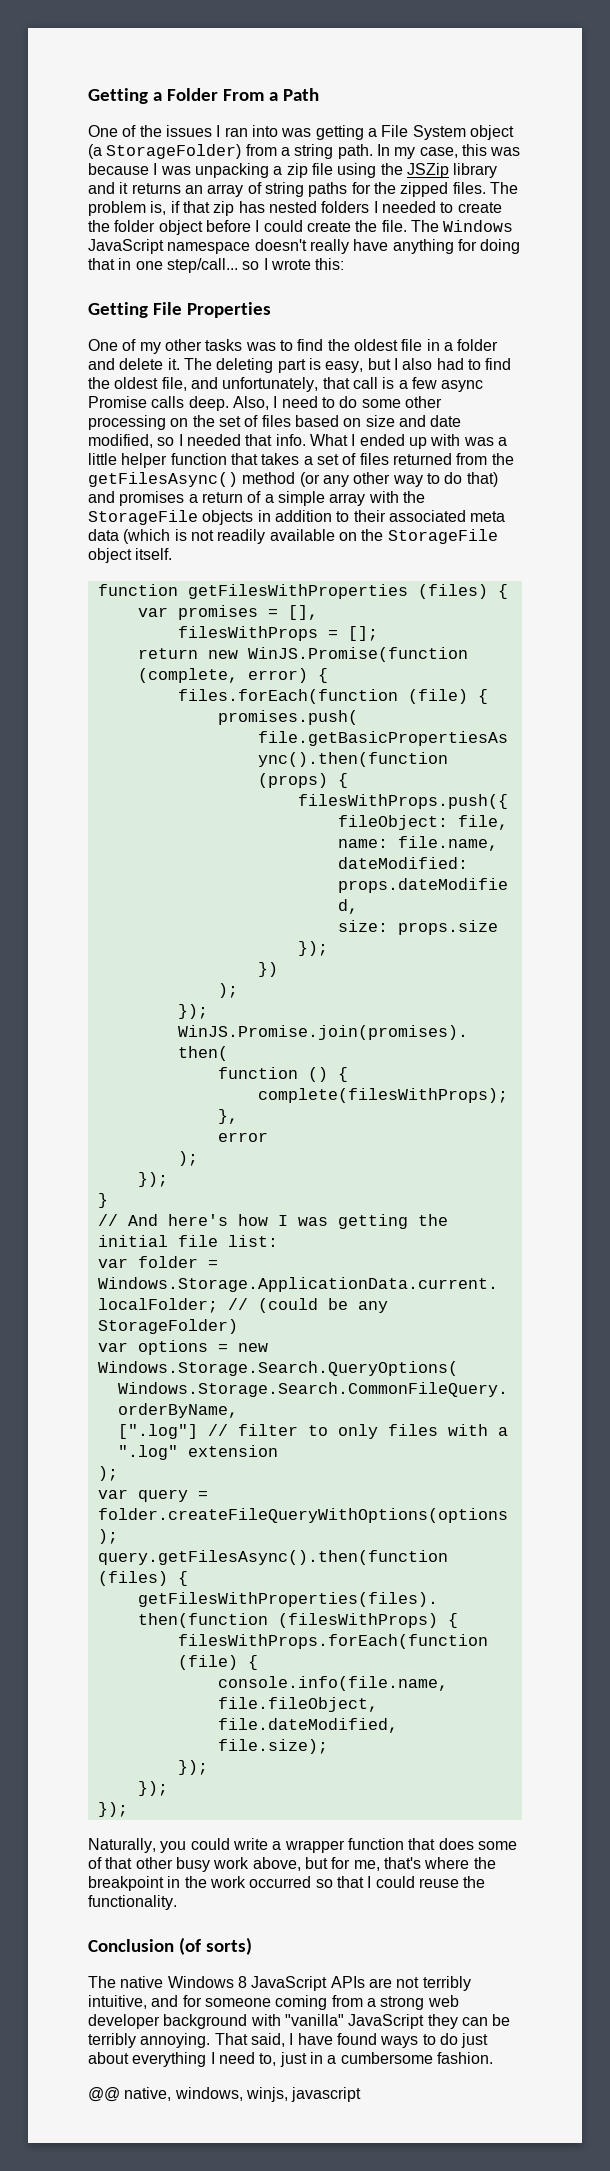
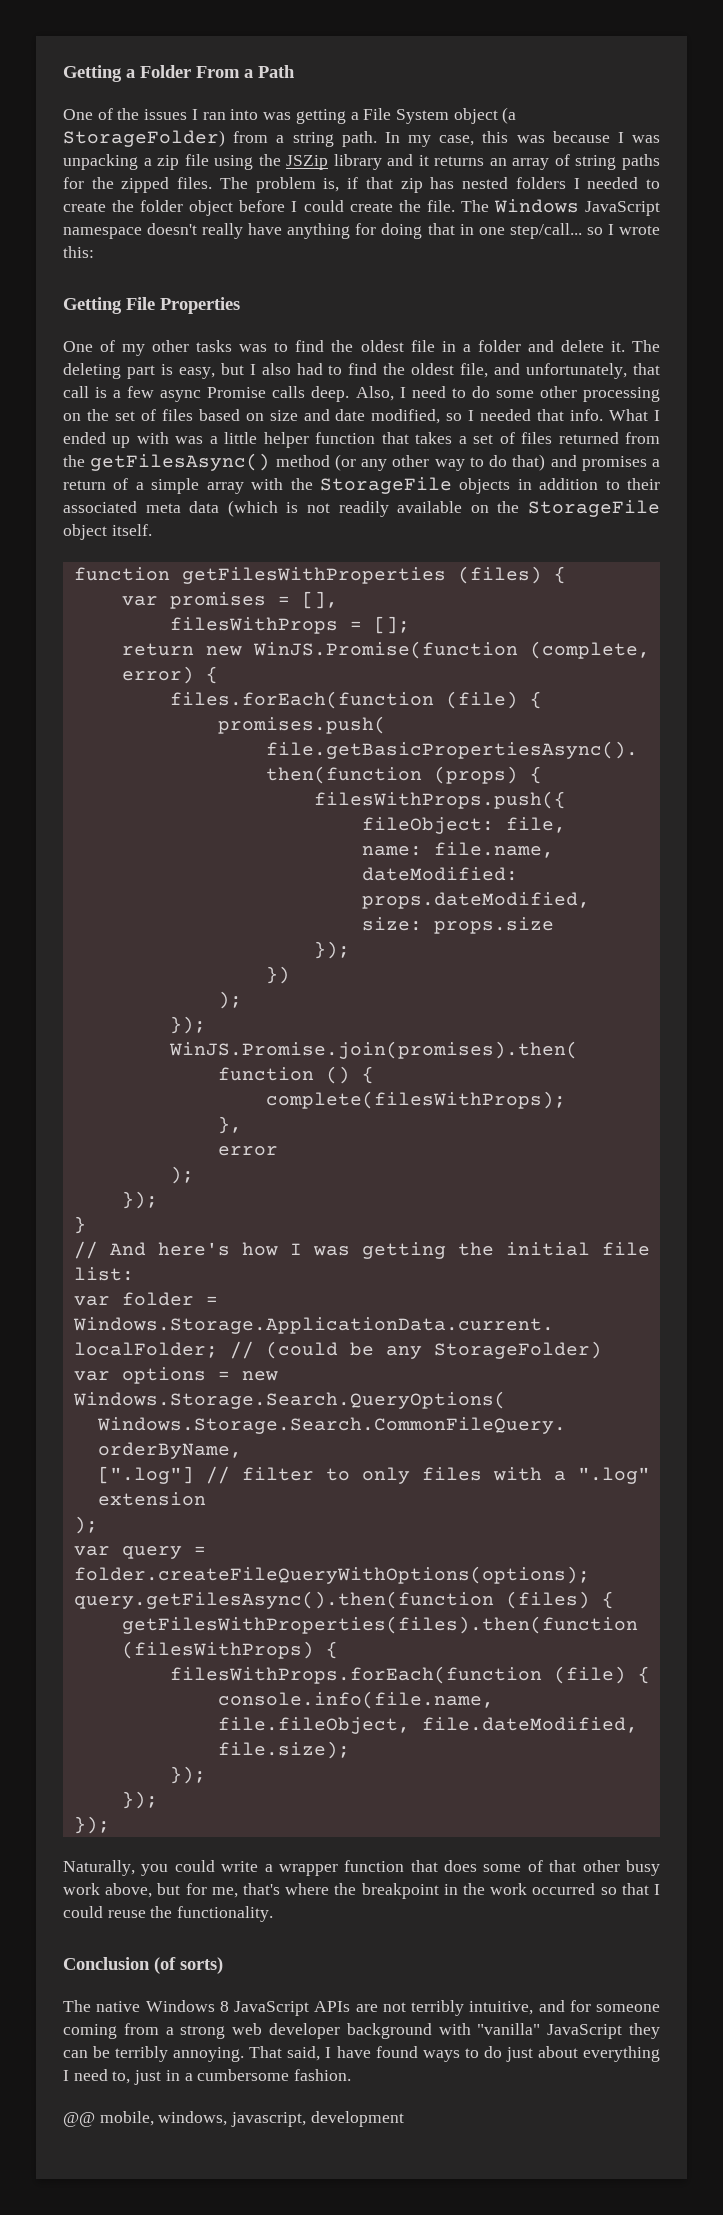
[124,2087,362,2102] native, windows, winjs, javascript -> [99,2111,404,2127] mobile, windows, javascript, development

